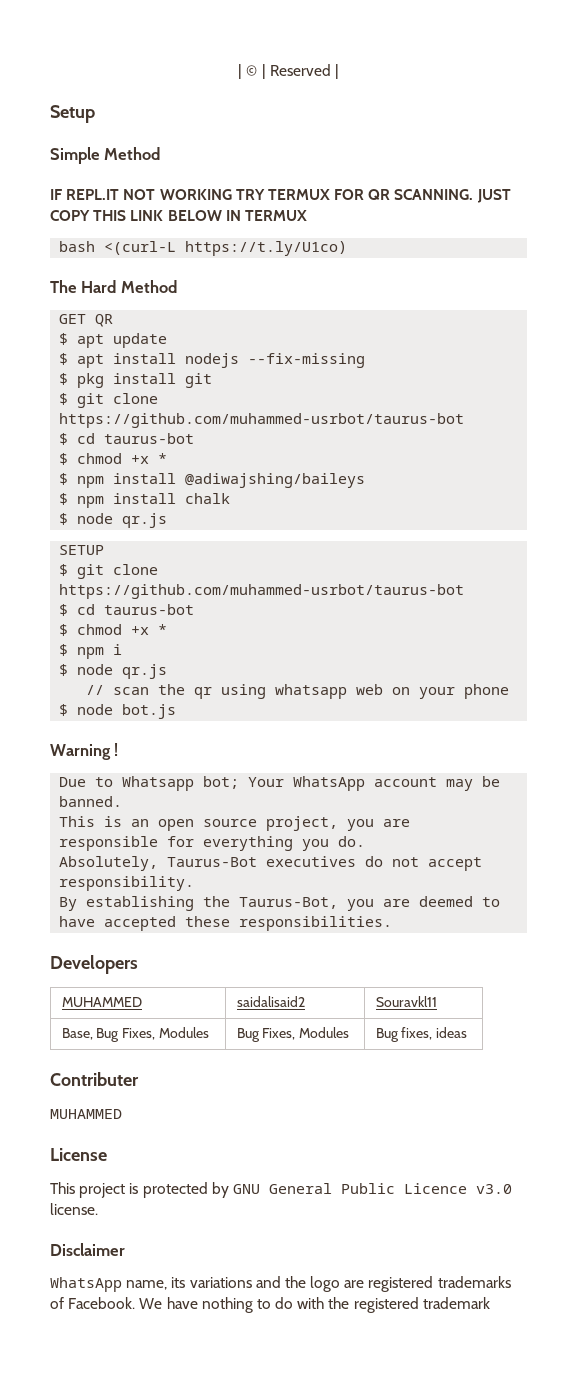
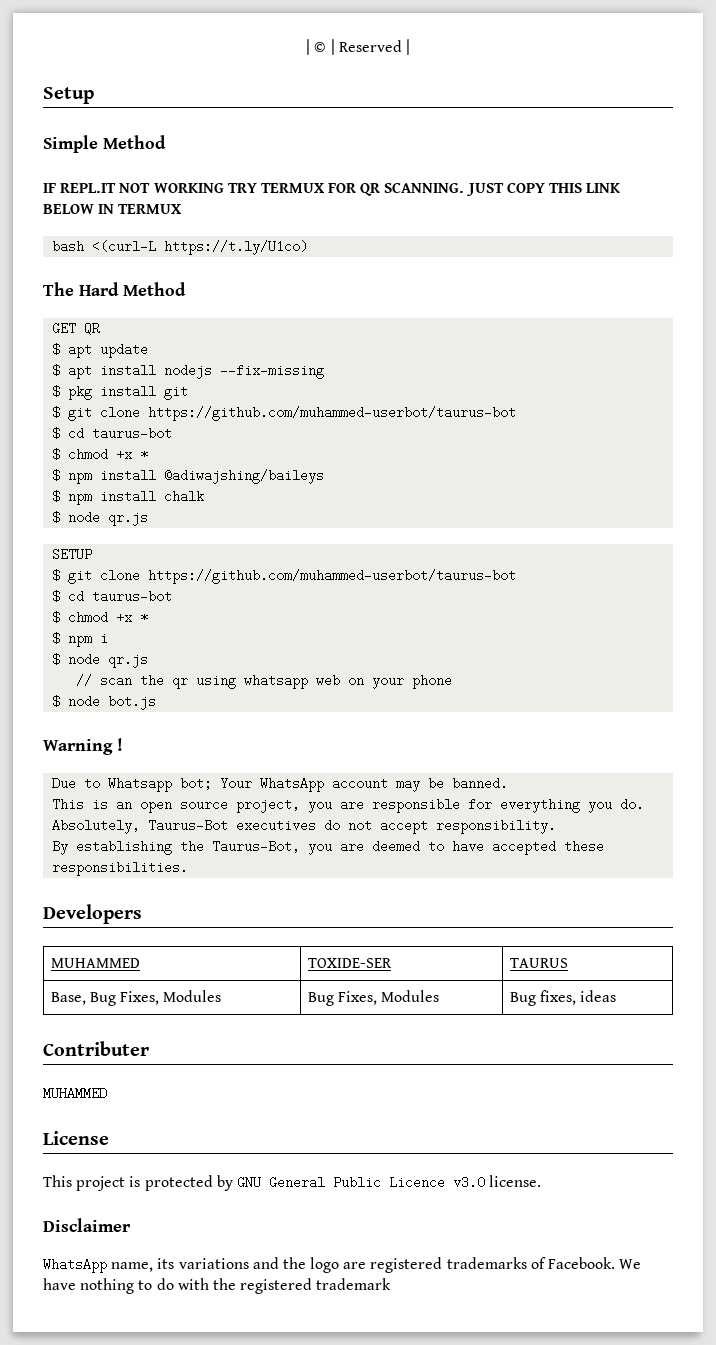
[59,413,465,428] https://github.com/muhammed-usrbot/taurus-bot -> [148,406,517,421] https://github.com/muhammed-userbot/taurus-bot
[59,584,465,599] https://github.com/muhammed-usrbot/taurus-bot -> [148,569,517,584] https://github.com/muhammed-userbot/taurus-bot
[236,996,305,1007] [375,996,437,1007] saidalisaid2 | Souravkl11 -> [307,958,392,968] [509,958,568,968] TOXIDE-SER | TAURUS

